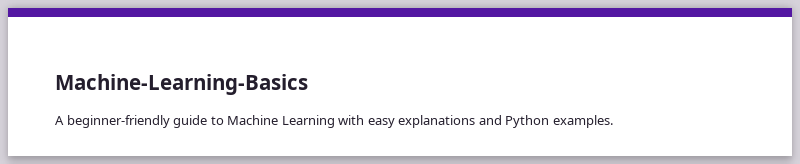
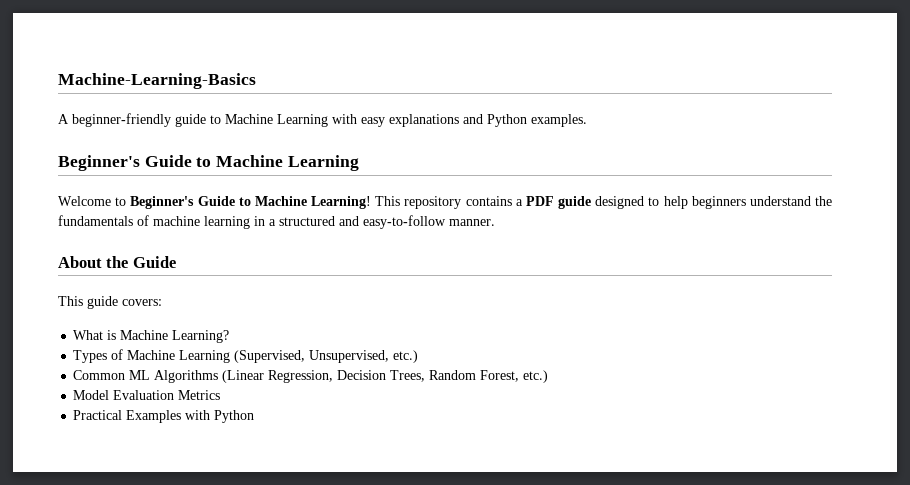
(613, 121) none -> [58,155,359,171] [58,196,832,209] [58,215,495,229] [58,256,176,268] [58,296,162,309] [73,330,230,343] [73,349,419,363] [73,370,549,383] [73,390,221,400] [73,410,255,423] // Beginner's Guide to Machine Learning // Welcome to Beginner's Guide to Machine Learning! This repository contains a PDF guide designed to help beginners understand the fundamentals of machine learning in a structured and easy-to-follow manner. // About the Guide // This guide covers: // What is Machine Learning? // Types of Machine Learning (Supervised, Unsupervised, etc.) // Common ML Algorithms (Linear Regression, Decision Trees, Random Forest, etc.) // Model Evaluation Metrics // Practical Examples with Python

